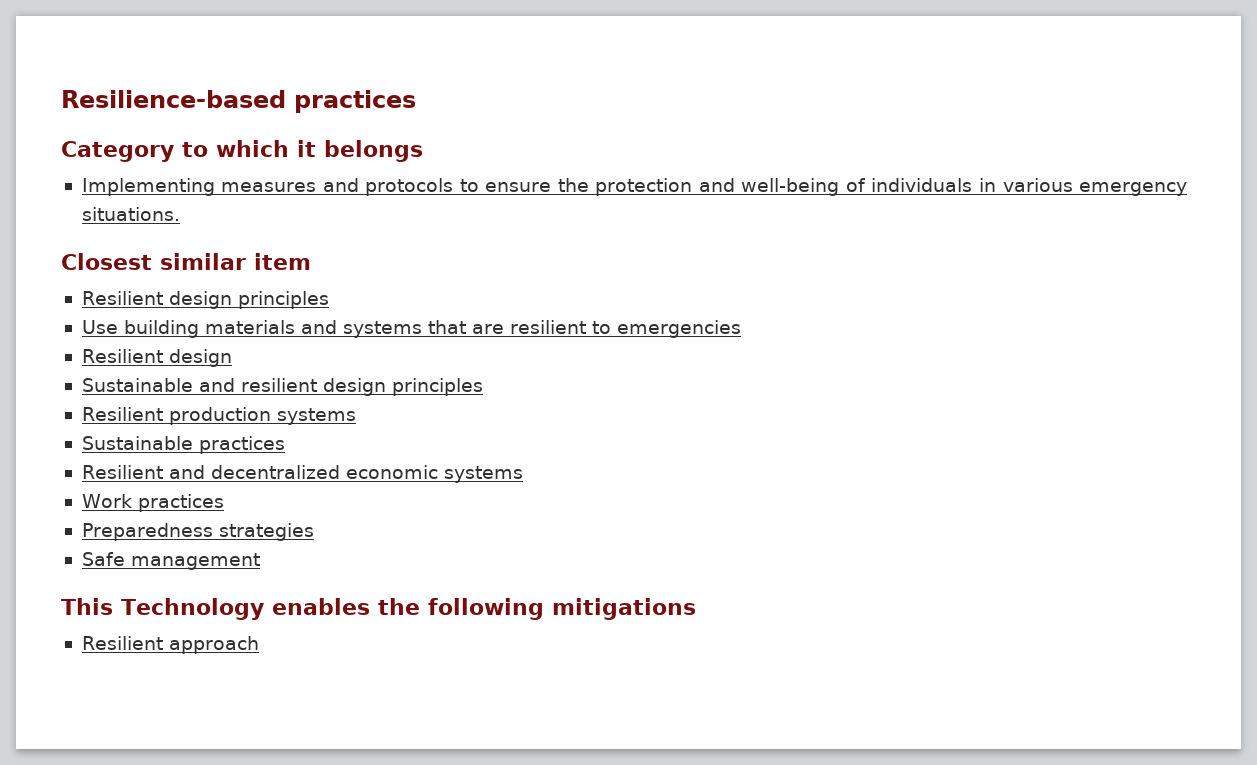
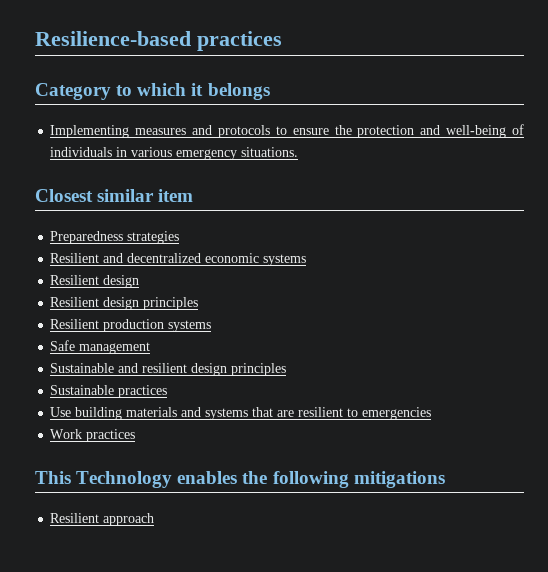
[81,291,329,309] Resilient design principles -> [50,231,180,244] [50,253,307,266] [50,275,140,288] [50,297,199,310] [50,319,212,332] [50,340,151,354] [50,363,287,376] [50,385,168,398] Preparedness strategies // Resilient and decentralized economic systems // Resilient design // Resilient design principles // Resilient production systems // Safe management // Sustainable and resilient design principles // Sustainable practices
[81,349,232,367] [81,378,483,396] [81,407,356,425] [81,436,285,454] [81,465,523,483] [81,494,224,512] [81,523,314,541] [81,552,260,570] Resilient design // Sustainable and resilient design principles // Resilient production systems // Sustainable practices // Resilient and decentralized economic systems // Work practices // Preparedness strategies // Safe management -> [50,429,136,442] Work practices

